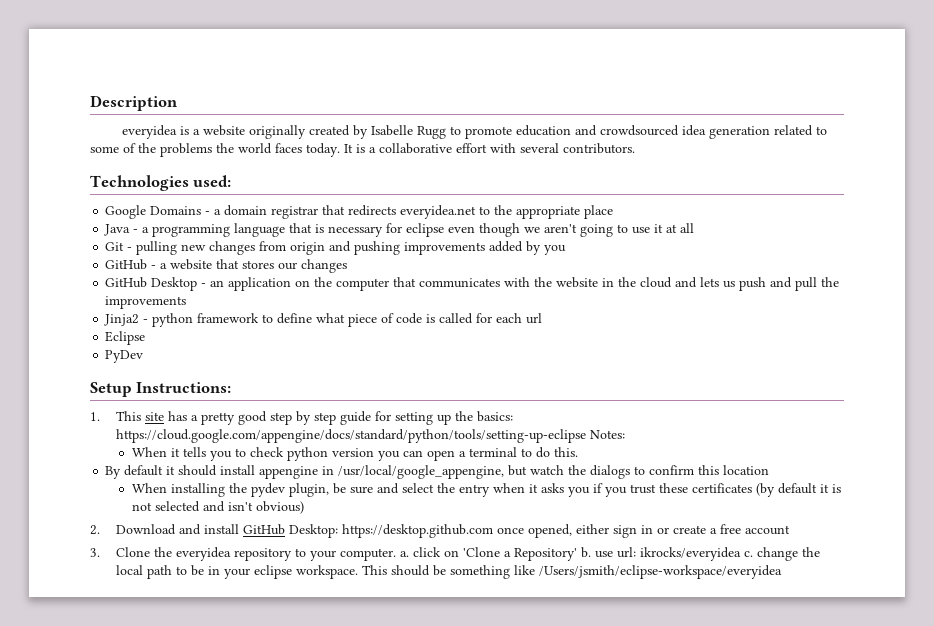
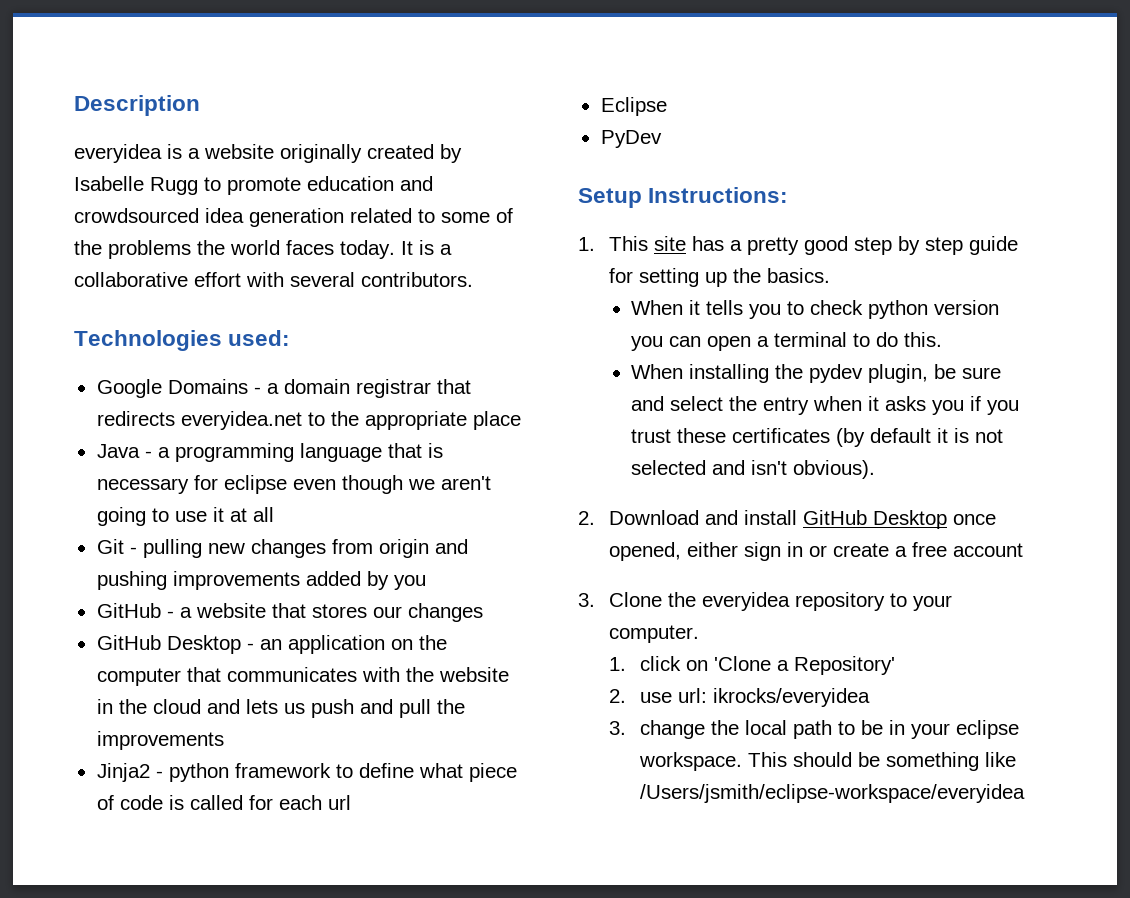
[477,411,514,422] [116,429,626,443] basics: https://cloud.google.com/appengine/docs/standard/python/tools/setting-up-eclipse Notes: -> [766,268,830,283] basics.
[105,465,770,479] // By default it should install appengine in /usr/local/google_appengine, but watch the dialogs to confirm this location -> (943, 339) none
[255,501,304,514] obvious) -> [793,460,876,479] obvious).
[289,524,494,538] Desktop: https://desktop.github.com -> [872,510,947,529] Desktop
[400,551,410,557] a. -> [608,657,626,671] // 1.
[581,547,592,558] b. -> [608,689,626,703] // 2.
[744,551,754,557] c. -> [608,721,626,735] // 3.

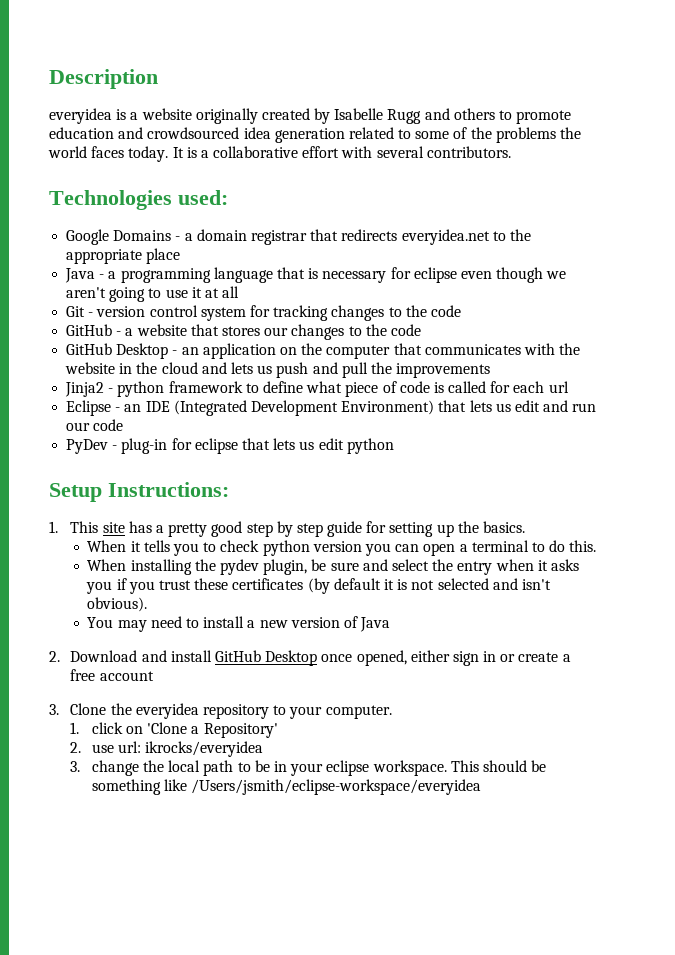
(198, 186) none -> [424,108,495,120] and others
[142,539,468,558] [96,571,426,590] pulling new changes from origin and pushing improvements added by you -> [96,305,461,321] version control system for tracking changes to the code
(483, 612) none -> [348,324,421,336] to the code
[600,130,662,148] // PyDev -> [115,400,597,416] [66,419,124,431] [66,438,394,454] - an IDE (Integrated Development Environment) that lets us edit and run our code // PyDev - plug-in for eclipse that lets us edit python
(876, 469) none -> [87,616,391,632] // You may need to install a new version of Java

